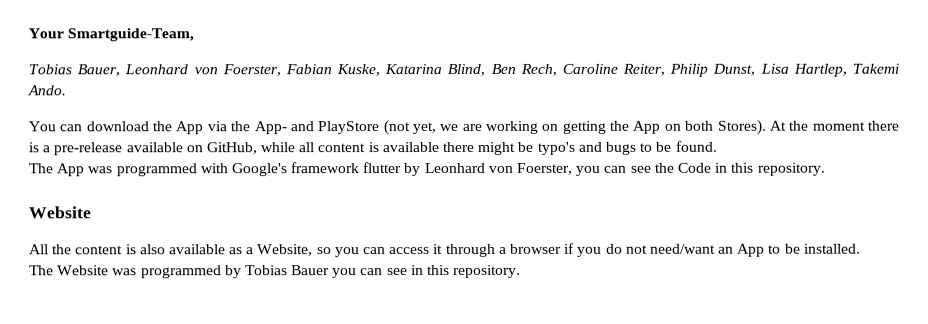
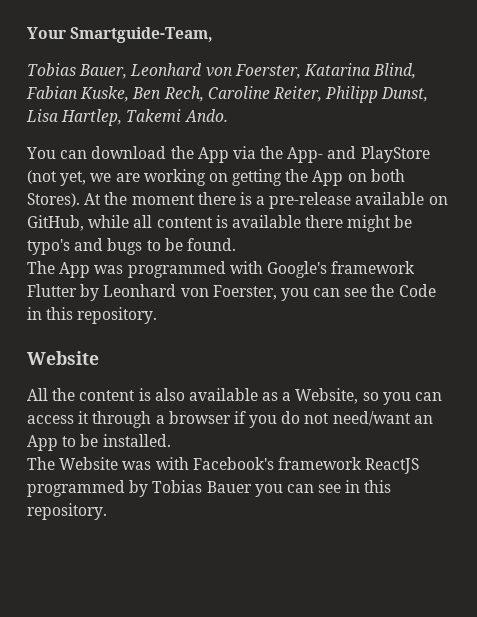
[284,63,486,77] Fabian Kuske, Katarina Blind, -> [303,63,417,79] [26,86,130,102] Katarina Blind, Fabian Kuske,
[669,63,709,77] Philip -> [325,86,379,103] Philipp
[363,162,403,174] flutter -> [27,284,77,297] Flutter
(138, 272) none -> [155,457,420,474] with Facebook's framework ReactJS

